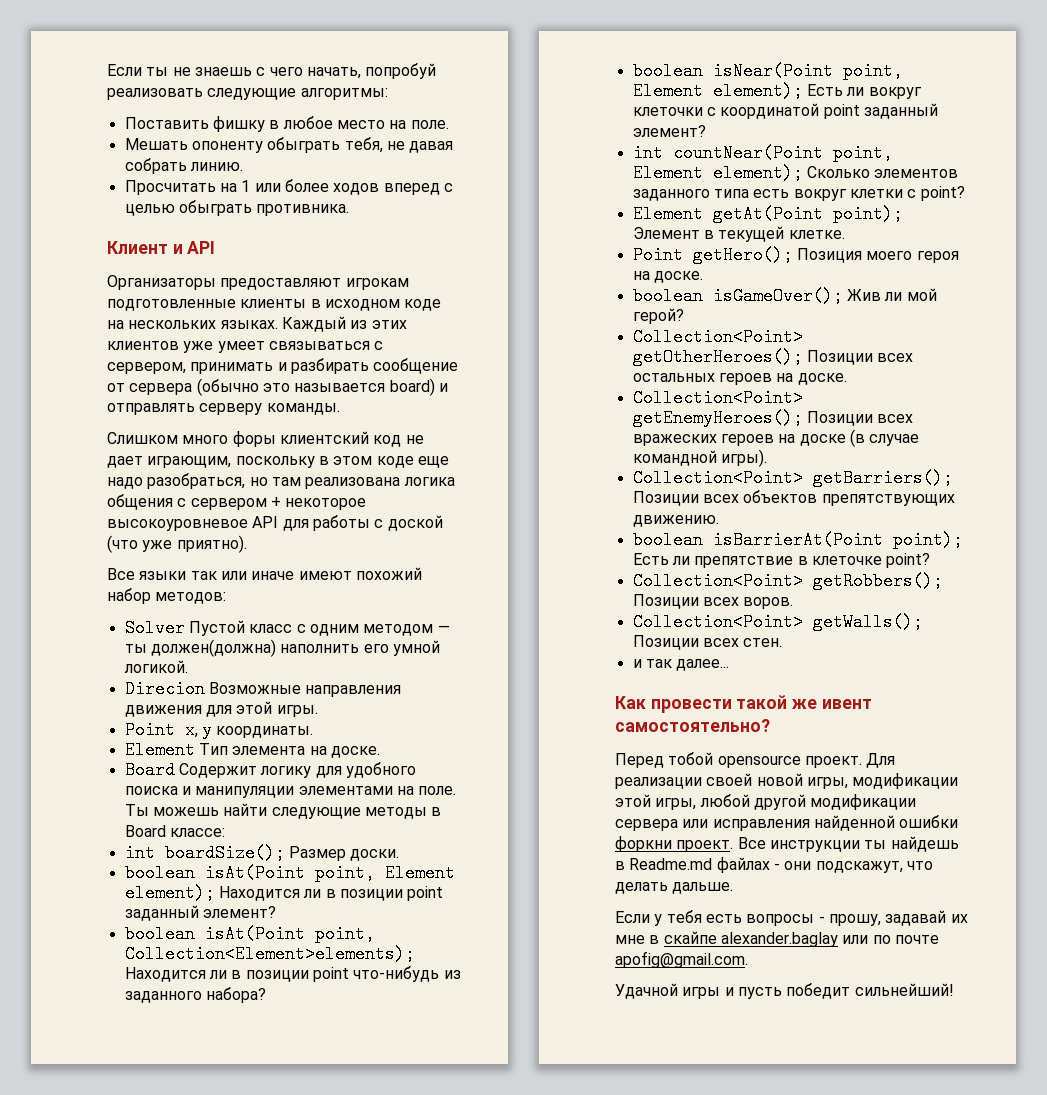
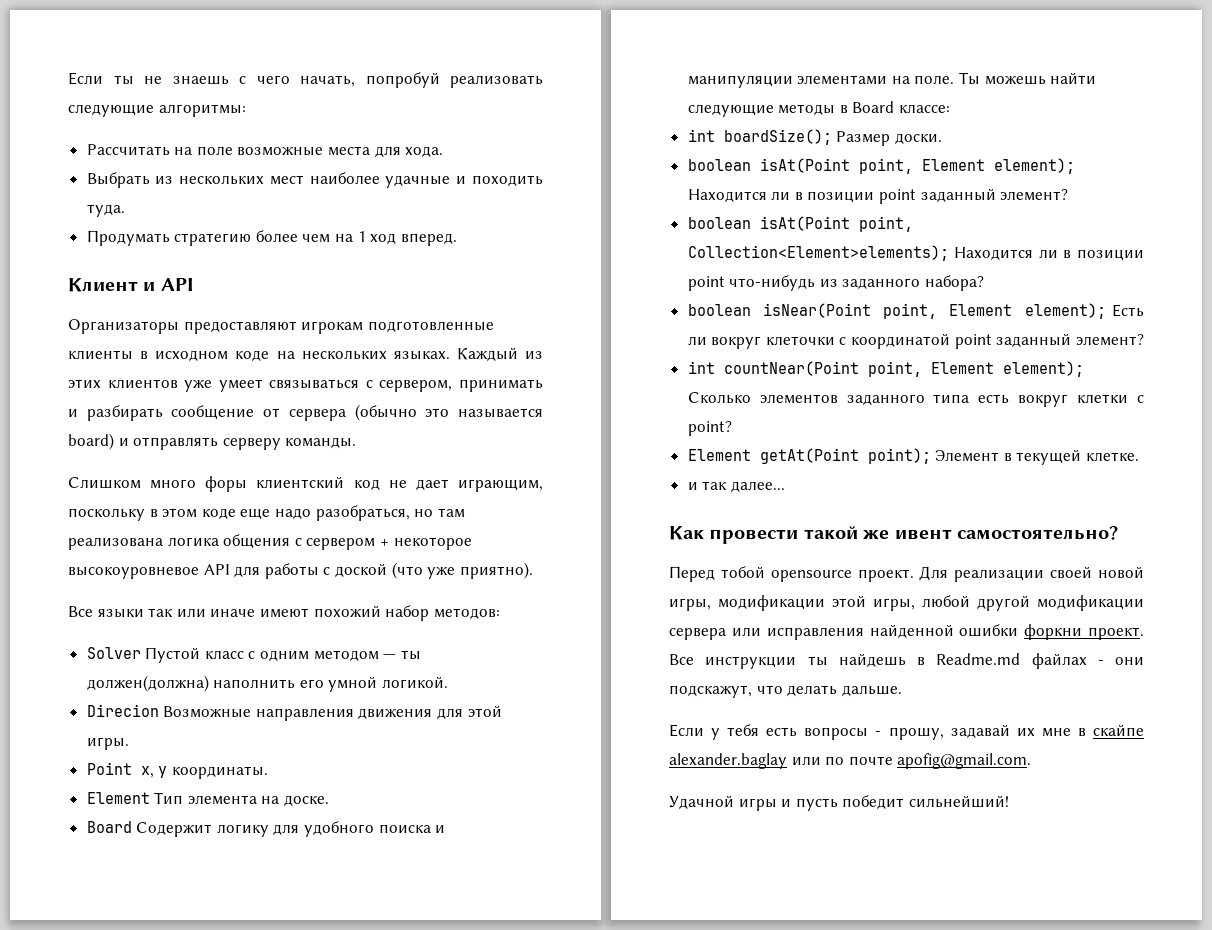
[124,116,449,132] [124,137,454,153] [124,158,243,174] [124,179,453,195] [124,200,350,216] Поставить фишку в любое место на поле. // Мешать опоненту обыграть тебя, не давая собрать линию. // Просчитать на 1 или более ходов вперед с целью обыграть противника. -> [86,144,444,158] [86,172,543,188] [86,204,125,217] [86,230,457,246] Рассчитать на поле возможные места для хода. // Выбрать из нескольких мест наиболее удачные и походить туда. // Продумать стратегию более чем на 1 ход вперед.
[632,246,959,264] [632,271,703,283] [632,287,937,305] [632,308,684,324] [632,328,803,346] [632,348,914,366] [632,373,847,385] [632,389,803,407] [632,409,914,427] [632,429,920,447] [632,449,767,467] [632,469,953,487] [632,490,955,506] [632,515,719,527] [632,531,963,549] [632,553,931,568] [632,572,943,590] [632,594,794,609] [632,613,923,631] [632,635,783,650] // Point getHero(); Позиция моего героя на доске. // boolean isGameOver(); Жив ли мой герой? // Collection<Point> getOtherHeroes(); Позиции всех остальных героев на доске. // Collection<Point> getEnemyHeroes(); Позиции всех вражеских героев на доске (в случае командной игры). // Collection<Point> getBarriers(); Позиции всех объектов препятствующих движению. // boolean isBarrierAt(Point point); Есть ли препятствие в клеточке point? // Collection<Point> getRobbers(); Позиции всех воров. // Collection<Point> getWalls(); Позиции всех стен. -> (1140, 456) none

